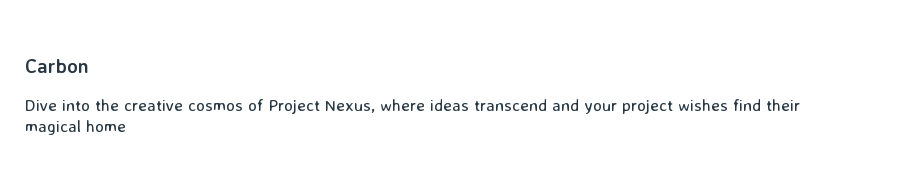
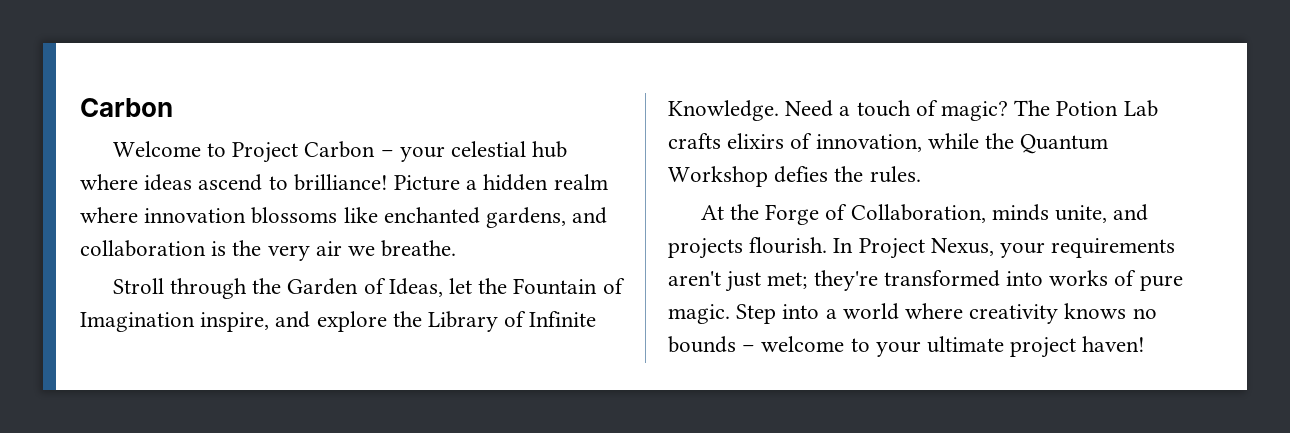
[25,99,800,114] [25,120,126,135] Dive into the creative cosmos of Project Nexus, where ideas transcend and your project wishes find their magical home -> [112,141,568,163] [80,174,608,191] [80,207,608,228] [80,240,457,261] [112,278,625,299] [80,311,597,332] [668,100,1158,121] [668,133,1109,154] [668,166,921,187] [700,204,1149,225] [668,237,1176,259] [668,270,1183,292] [668,303,1157,324] [668,336,1146,358] Welcome to Project Carbon – your celestial hub where ideas ascend to brilliance! Picture a hidden realm where innovation blossoms like enchanted gardens, and collaboration is the very air we breathe. // Stroll through the Garden of Ideas, let the Fountain of Imagination inspire, and explore the Library of Infinite Knowledge. Need a touch of magic? The Potion Lab crafts elixirs of innovation, while the Quantum Workshop defies the rules. // At the Forge of Collaboration, minds unite, and projects flourish. In Project Nexus, your requirements aren't just met; they're transformed into works of pure magic. Step into a world where creativity knows no bounds – welcome to your ultimate project haven!

